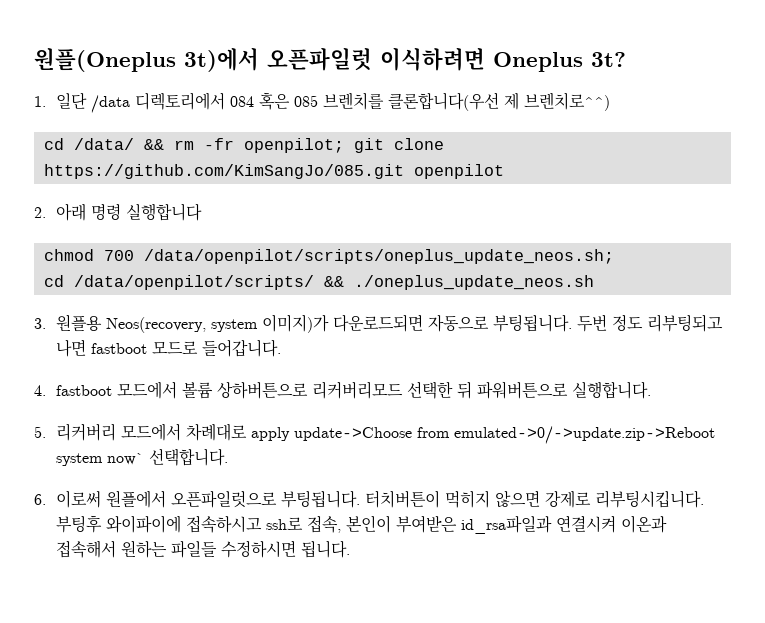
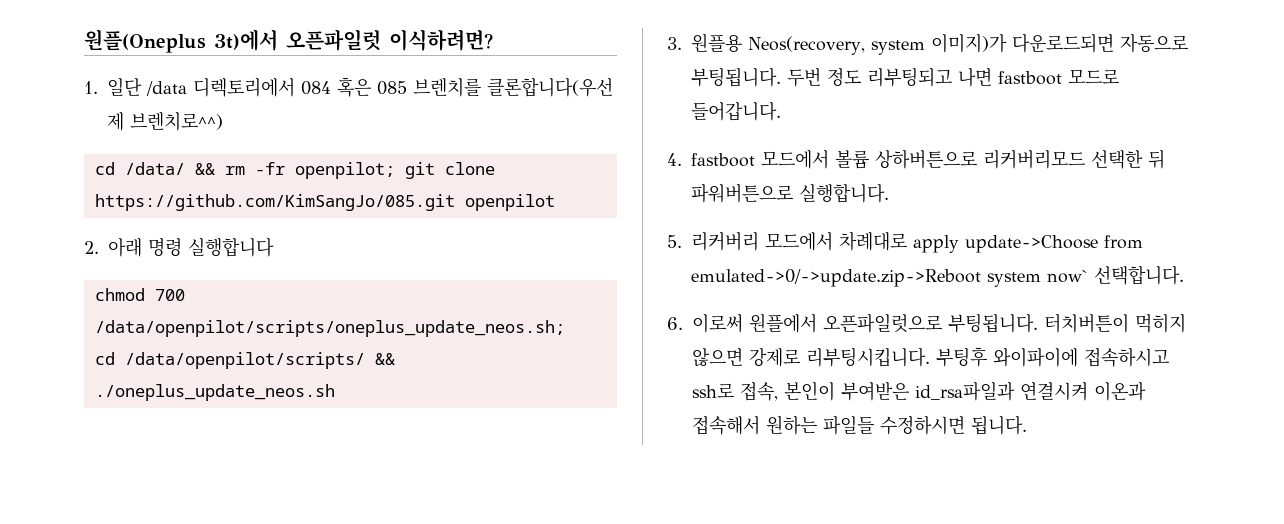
[380,47,626,72] 이식하려면 Oneplus 3t? -> [389,29,493,51] 이식하려면?

